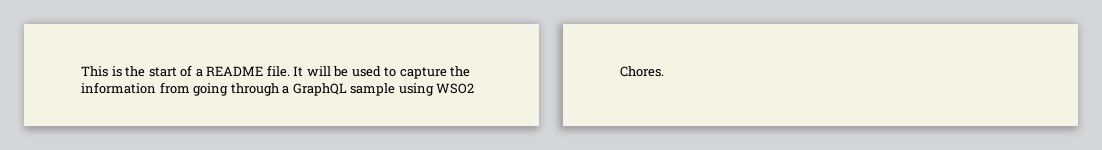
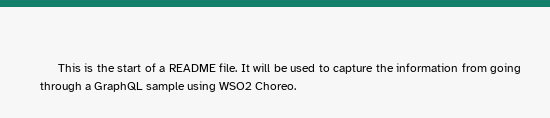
[620,66,664,77] Chores. -> [255,82,297,90] Choreo.

